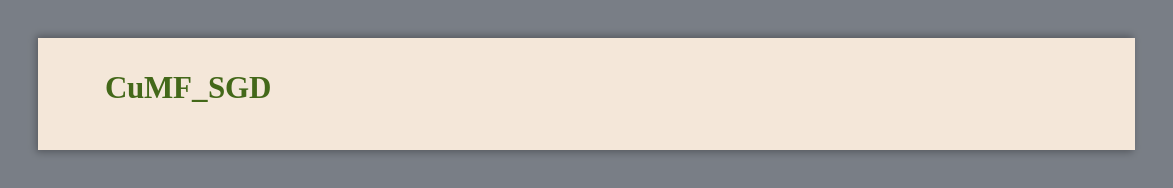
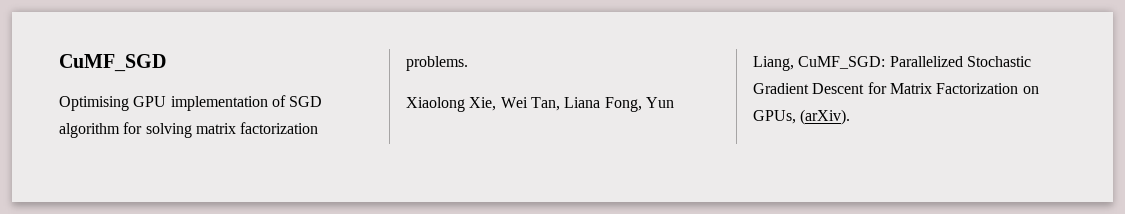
(271, 89) none -> [59,95,323,111] [59,122,319,138] [406,56,468,71] [406,97,674,112] [753,56,1031,71] [753,82,1039,94] [753,109,851,125] // Optimising GPU implementation of SGD algorithm for solving matrix factorization problems. // Xiaolong Xie, Wei Tan, Liana Fong, Yun Liang, CuMF_SGD: Parallelized Stochastic Gradient Descent for Matrix Factorization on GPUs, (arXiv).

